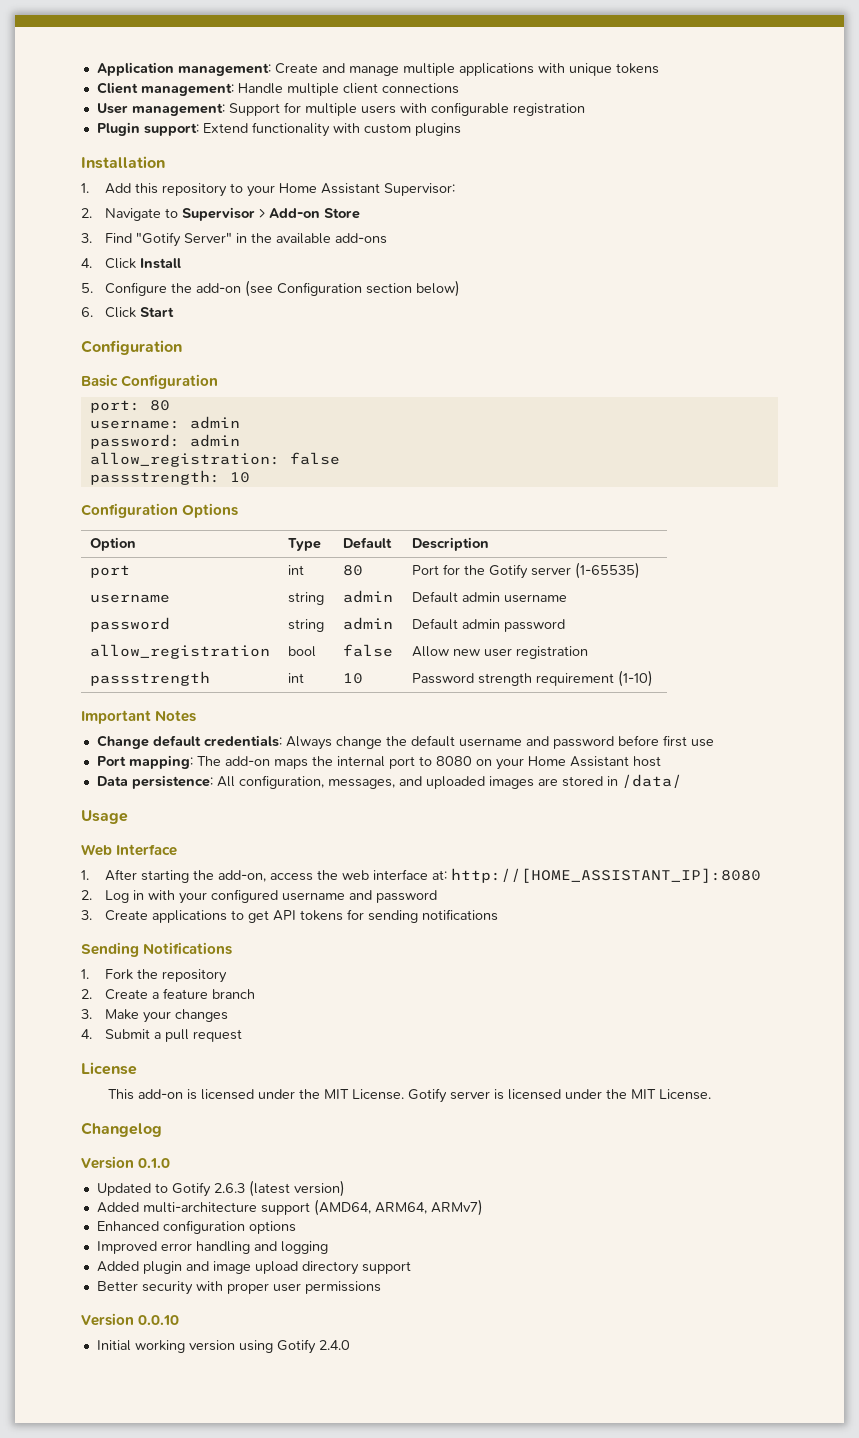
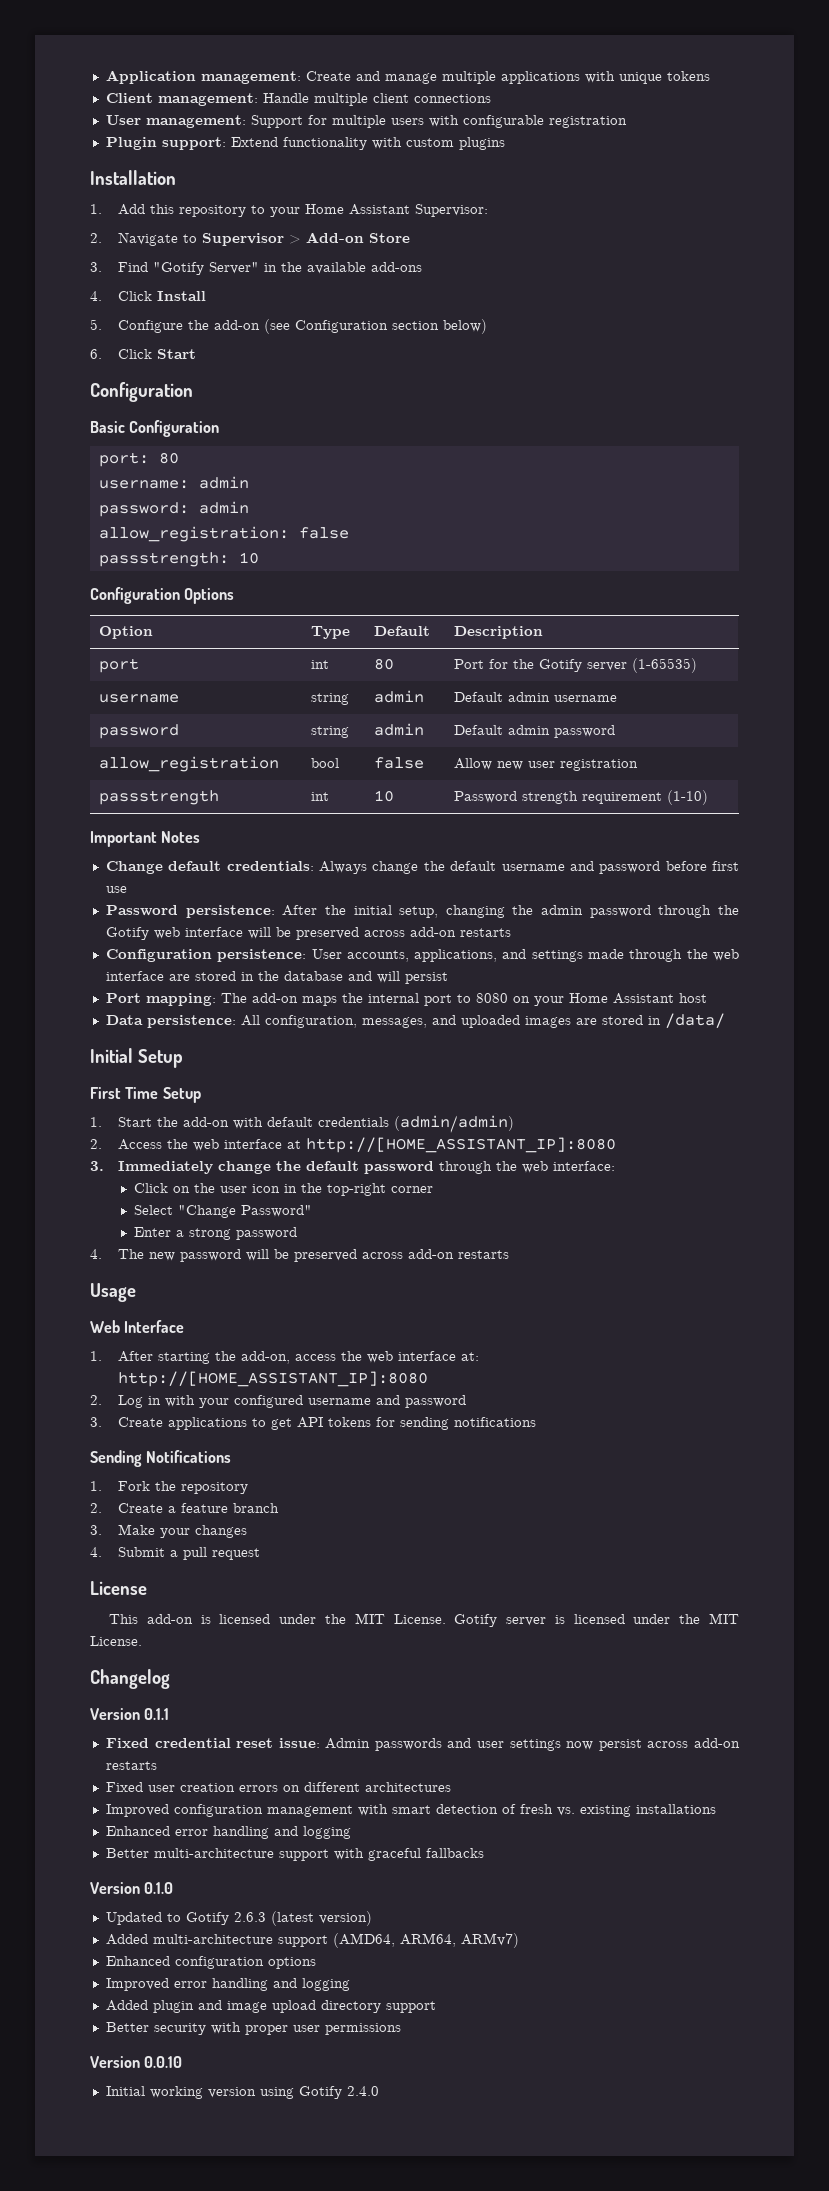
(714, 743) none -> [105,905,739,918] [105,927,511,940] [105,949,739,962] [105,971,448,984] // Password persistence: After the initial setup, changing the admin password through the Gotify web interface will be preserved across add-on restarts // Configuration persistence: User accounts, applications, and settings made through the web interface are stored in the database and will persist
(682, 781) none -> [90,1048,183,1068] [90,1087,201,1103] [90,1115,514,1133] [90,1137,616,1153] [90,1161,615,1174] [133,1183,433,1196] [133,1205,312,1218] [133,1227,297,1240] [90,1249,509,1262] // Initial Setup // First Time Setup // 1. Start the add-on with default credentials (admin/admin) // 2. Access the web interface at http://[HOME_ASSISTANT_IP]:8080 // 3. Immediately change the default password through the web interface: // Click on the user icon in the top-right corner // Select "Change Password" // Enter a strong password // 4. The new password will be preserved across add-on restarts
(162, 1129) none -> [90,1708,170,1720] [105,1738,740,1751] [105,1761,157,1770] [105,1782,451,1792] [105,1804,716,1817] [105,1826,351,1839] [105,1848,484,1861] // Version 0.1.1 // Fixed credential reset issue: Admin passwords and user settings now persist across add-on restarts // Fixed user creation errors on different architectures // Improved configuration management with smart detection of fresh vs. existing installations // Enhanced error handling and logging // Better multi-architecture support with graceful fallbacks

